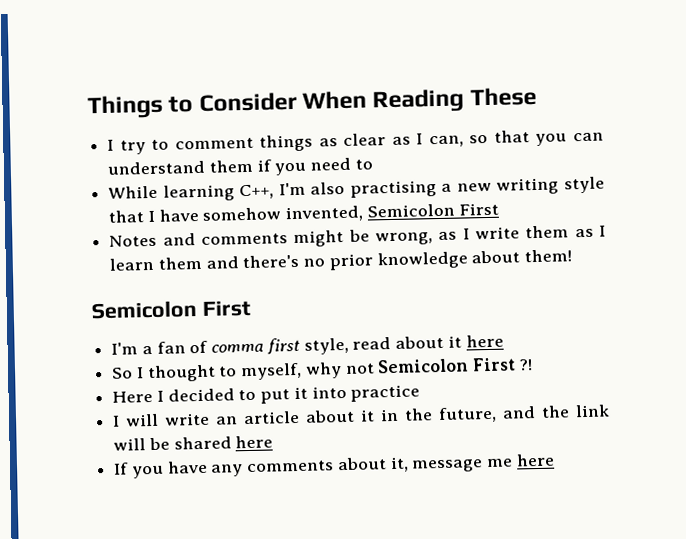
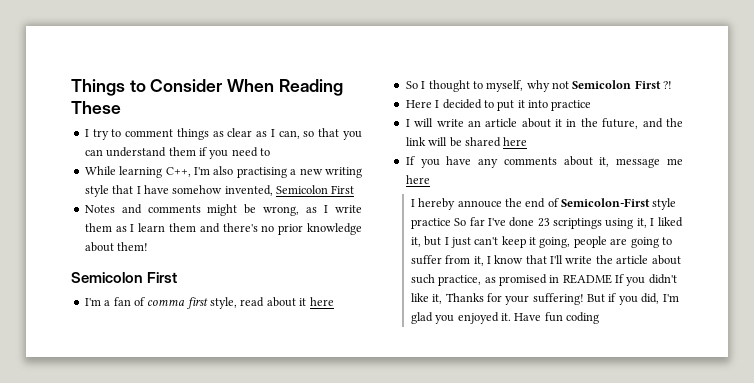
(555, 460) none -> [410,198,677,210] [410,217,683,229] [410,236,672,248] [410,255,681,266] [410,274,677,286] [410,293,679,305] [410,312,600,324] // I hereby annouce the end of Semicolon-First style practice So far I've done 23 scriptings using it, I liked it, but I just can't keep it going, people are going to suffer from it, I know that I'll write the article about such practice, as promised in README If you didn't like it, Thanks for your suffering! But if you did, I'm glad you enjoyed it. Have fun coding

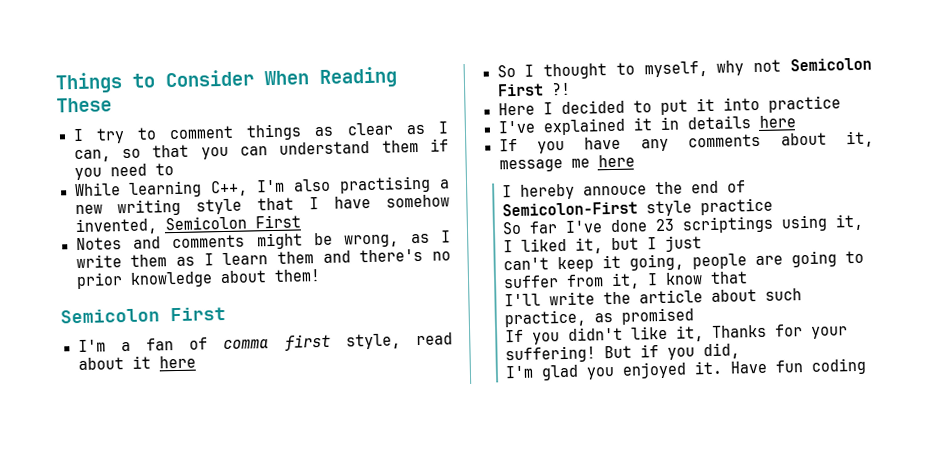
[405,118,683,129] [405,137,501,147] I will write an article about it in the future, and the link will be shared -> [497,115,751,136] I've explained it in details
(451, 223) none -> (774, 206) //
(471, 242) none -> (703, 243) //
(547, 259) none -> (749, 277) //
[549,274,612,284] in README -> (695, 316) //
(660, 298) none -> (741, 351) //

